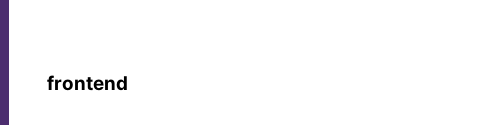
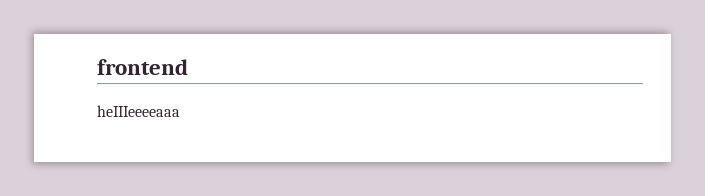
(128, 83) none -> [97,105,180,117] // heIIIeeeeaaa

